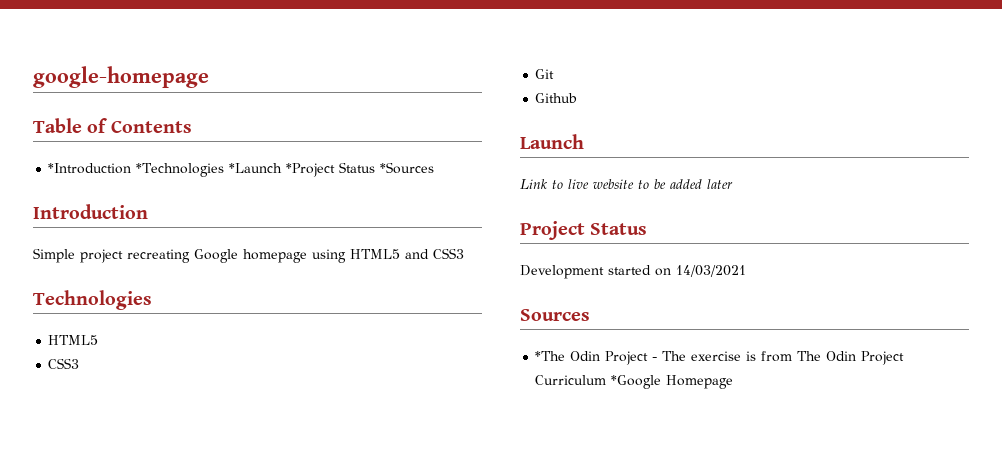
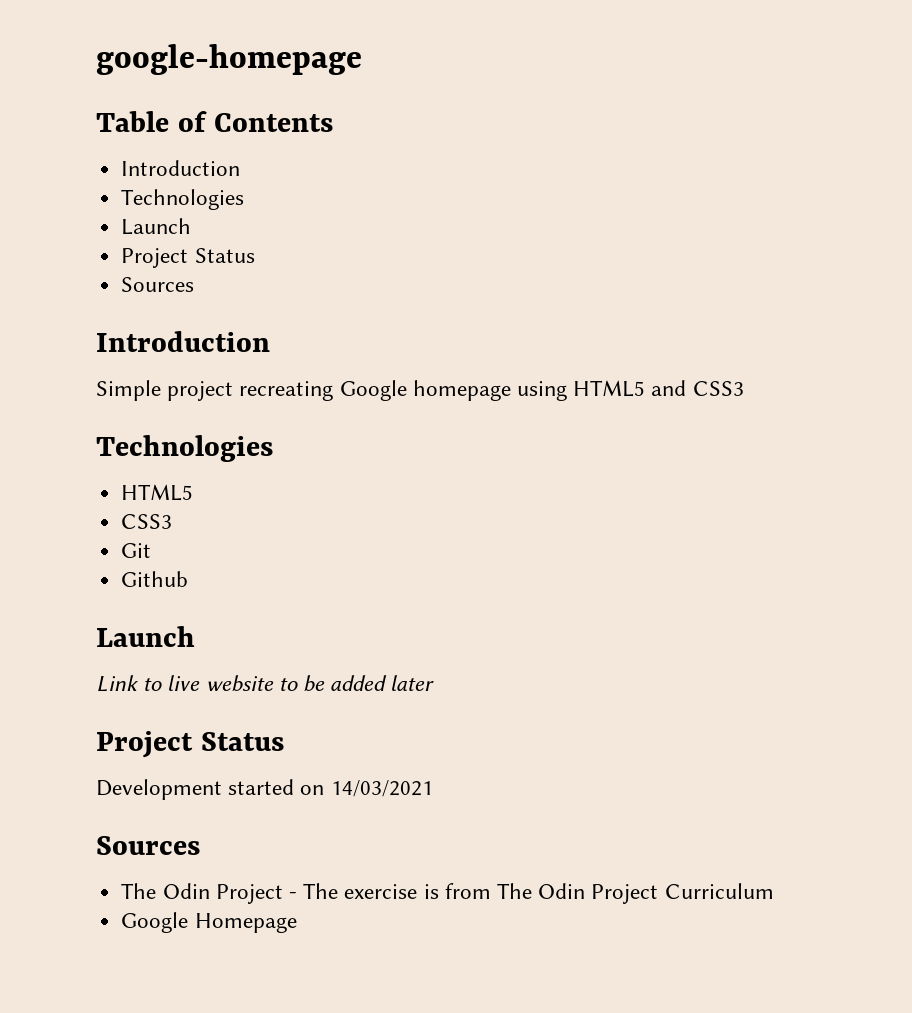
[48,162,435,177] *Introduction *Technologies *Launch *Project Status *Sources -> [121,160,241,176] [121,189,245,210] [121,218,192,235] [121,248,255,268] [121,277,195,292] Introduction // Technologies // Launch // Project Status // Sources
[535,351,566,361] *The -> [121,883,157,899] The
[611,375,662,389] *Google -> [121,912,189,933] // Google

